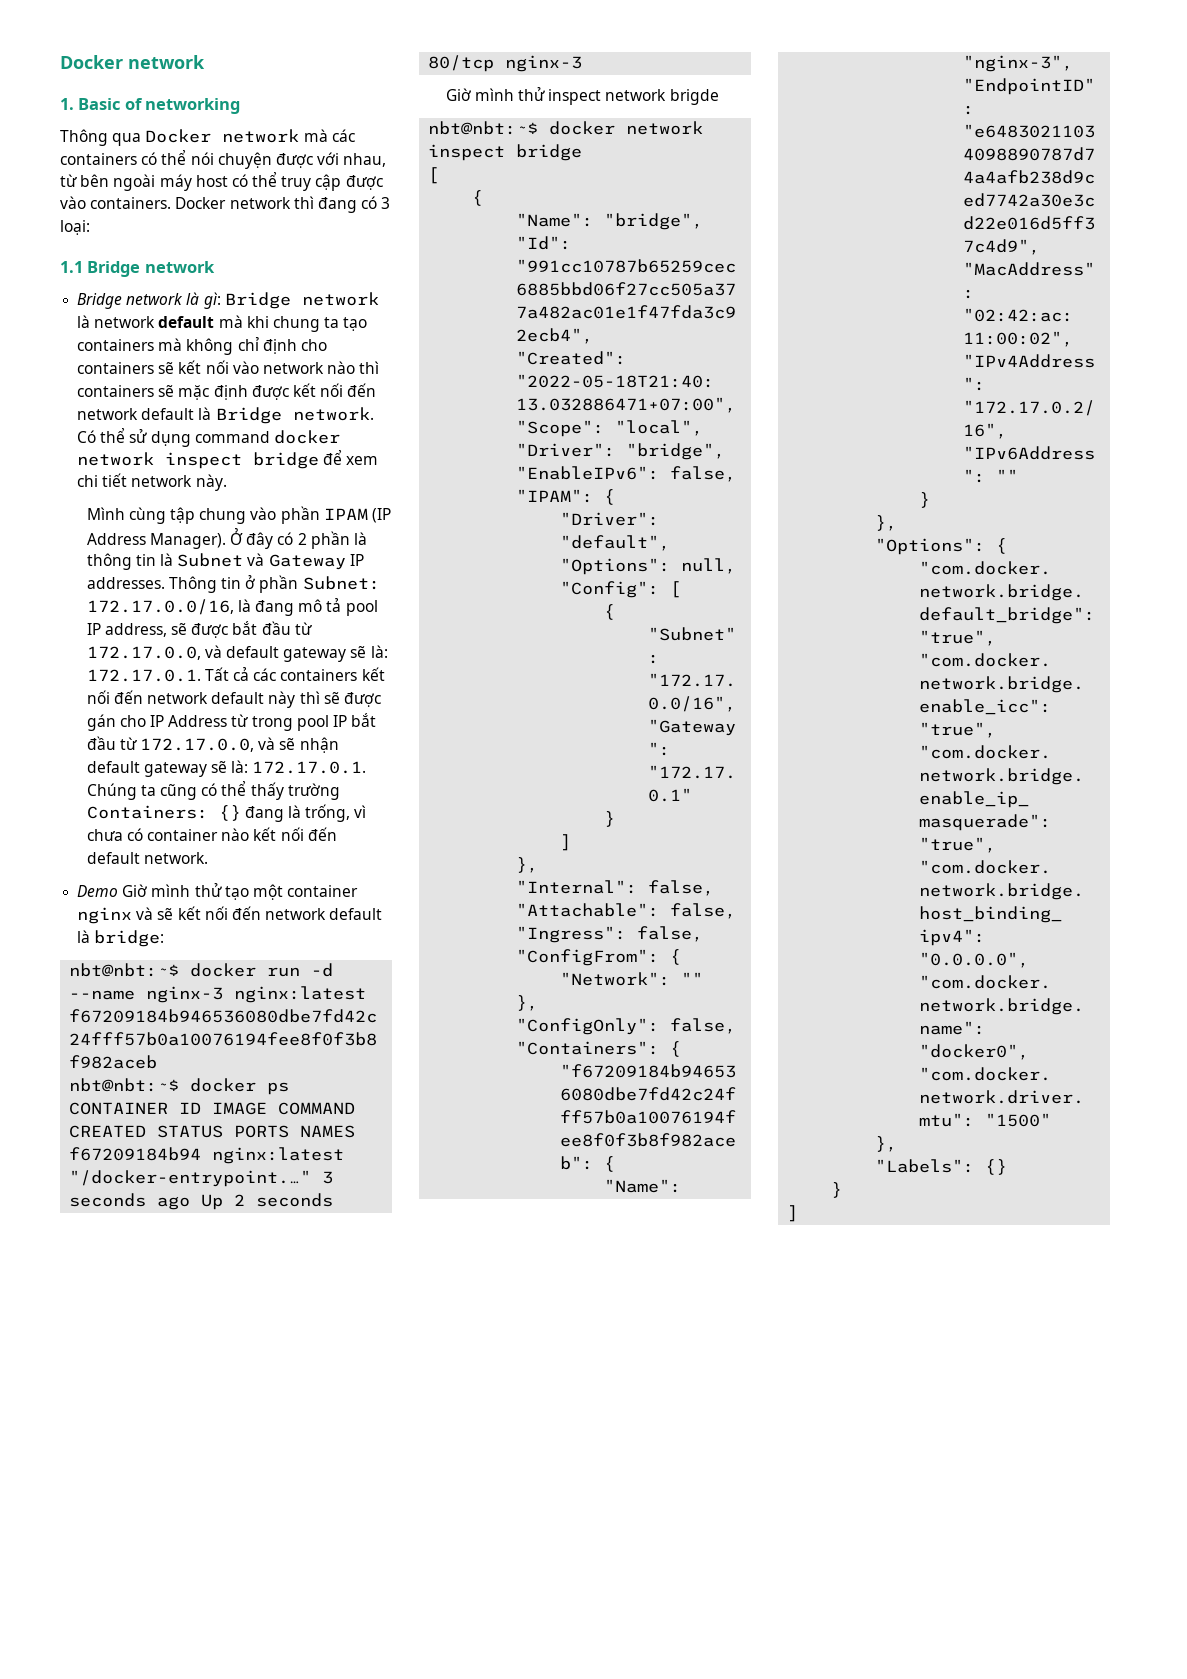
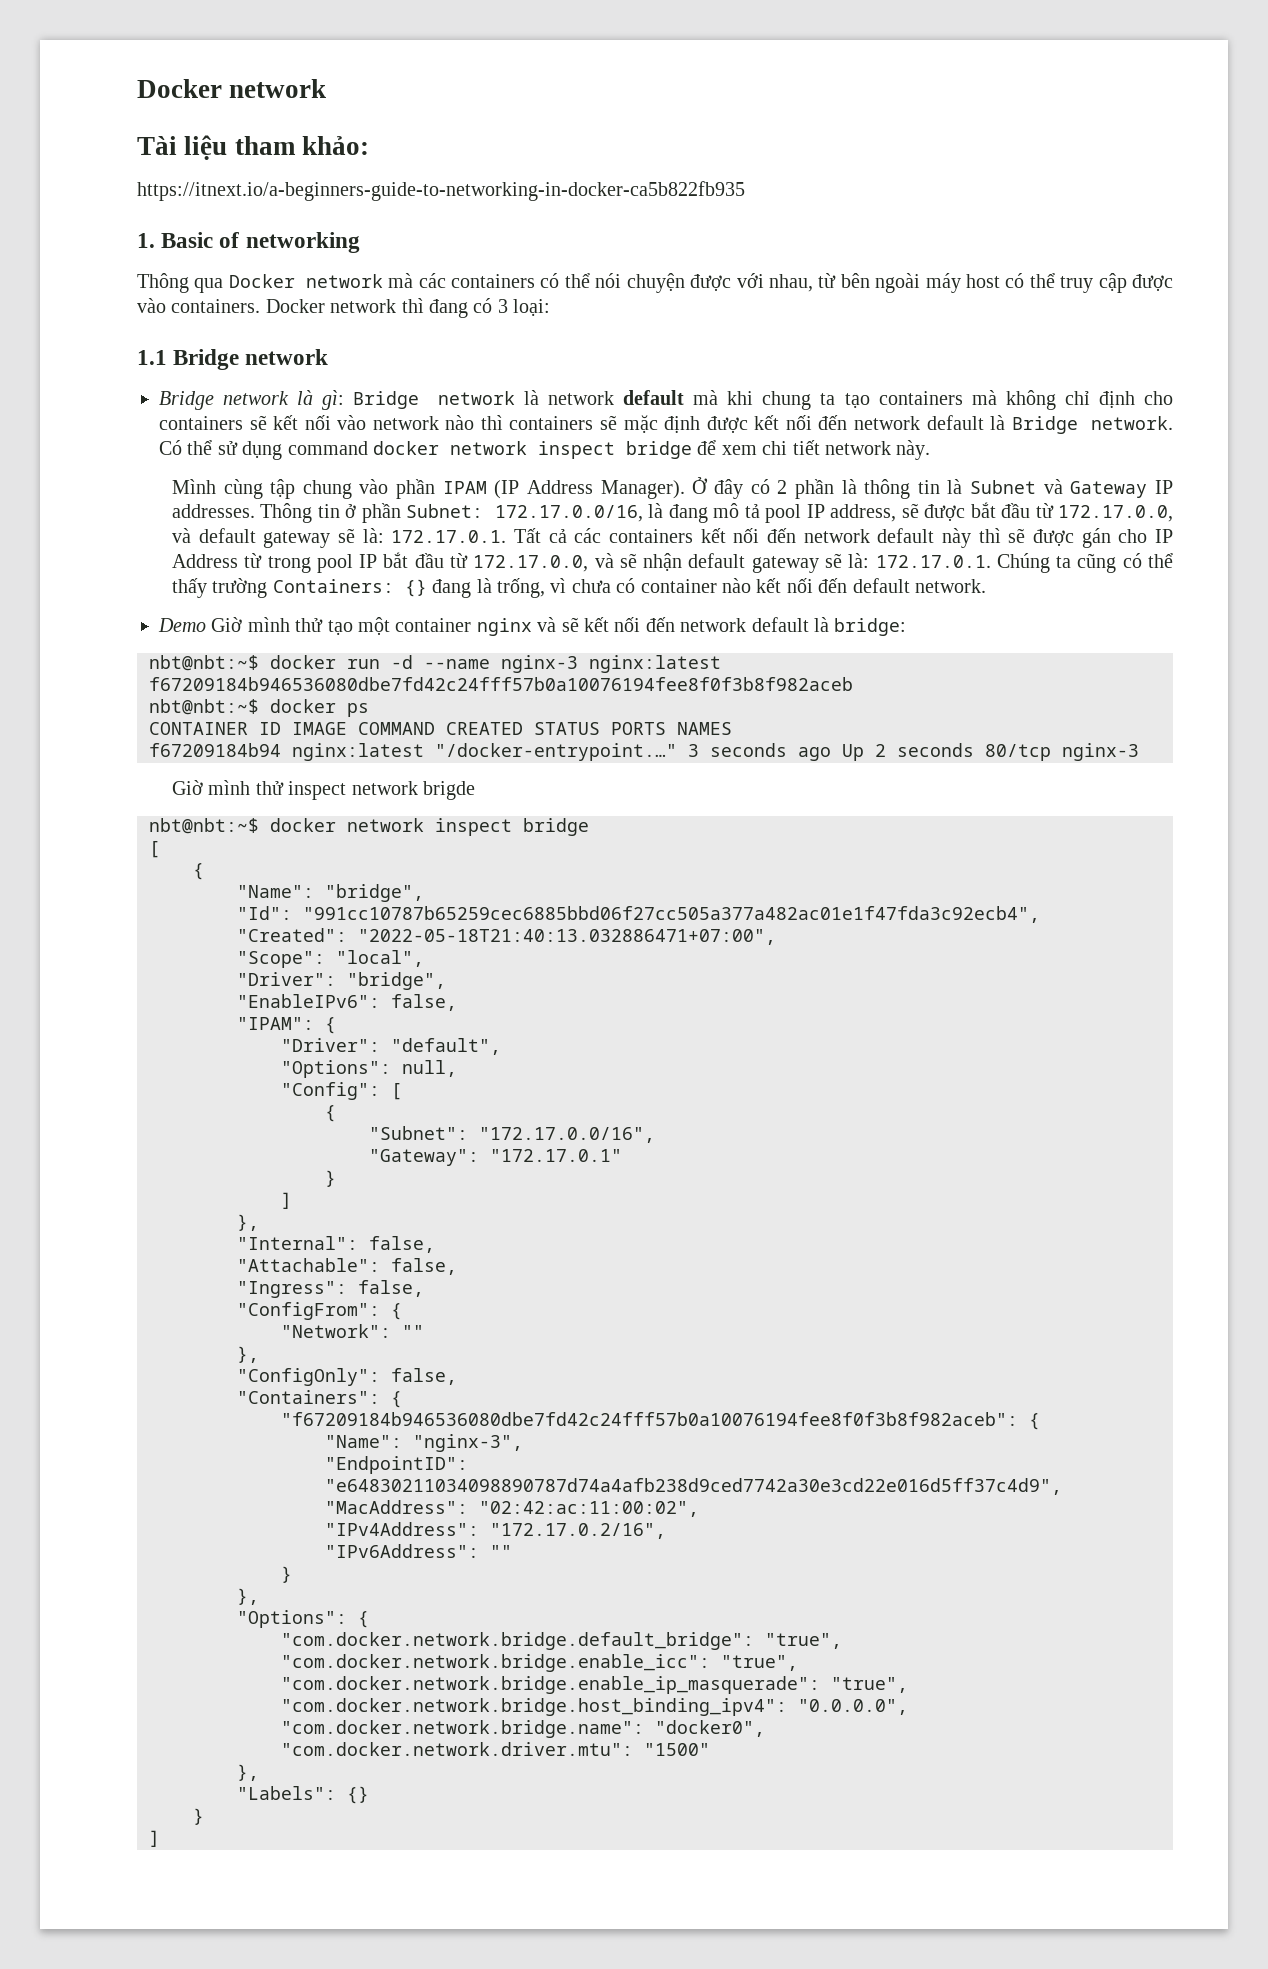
[60,55,205,69] Docker network -> [137,79,327,98] [137,135,369,160] [137,181,745,201] Docker network // Tài liệu tham khảo: // https://itnext.io/a-beginners-guide-to-networking-in-docker-ca5b822fb935

